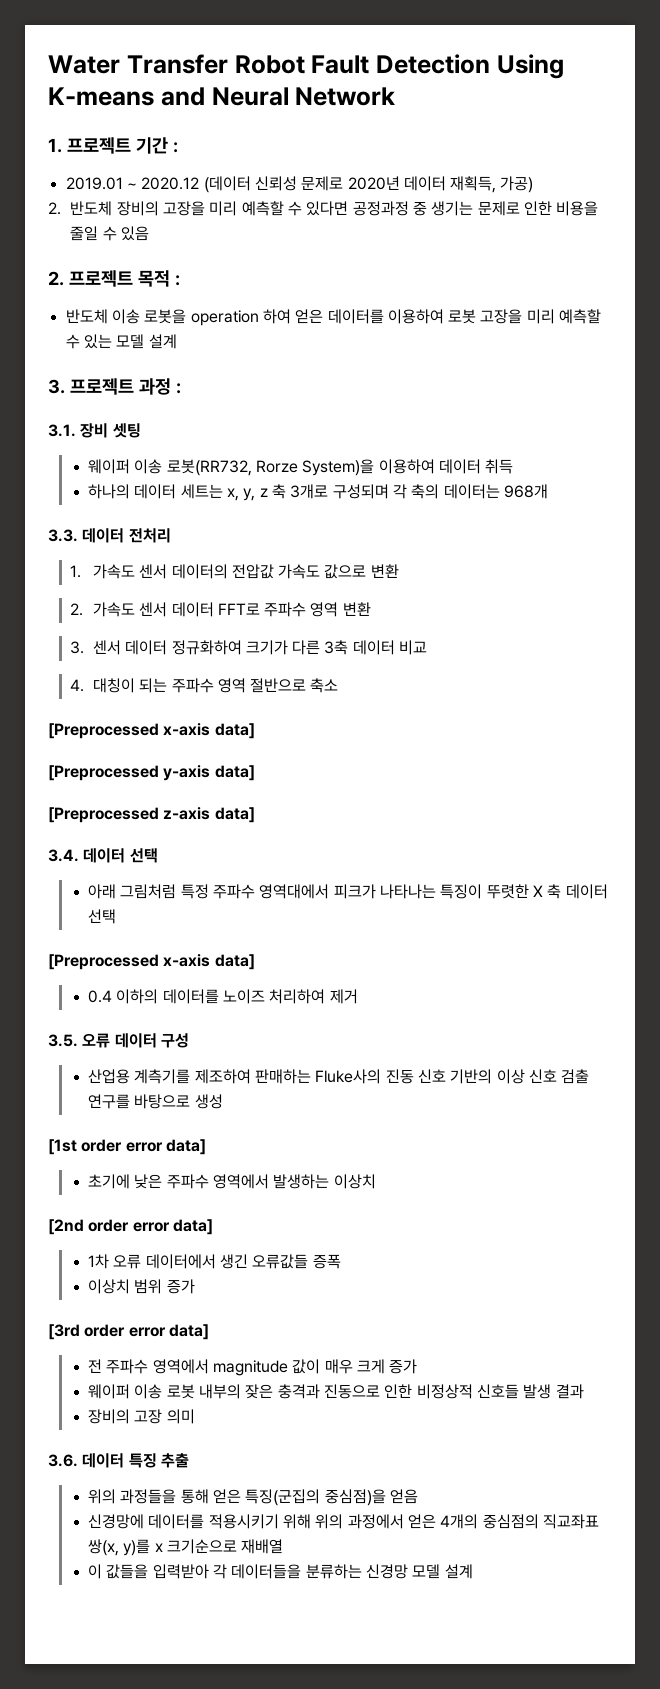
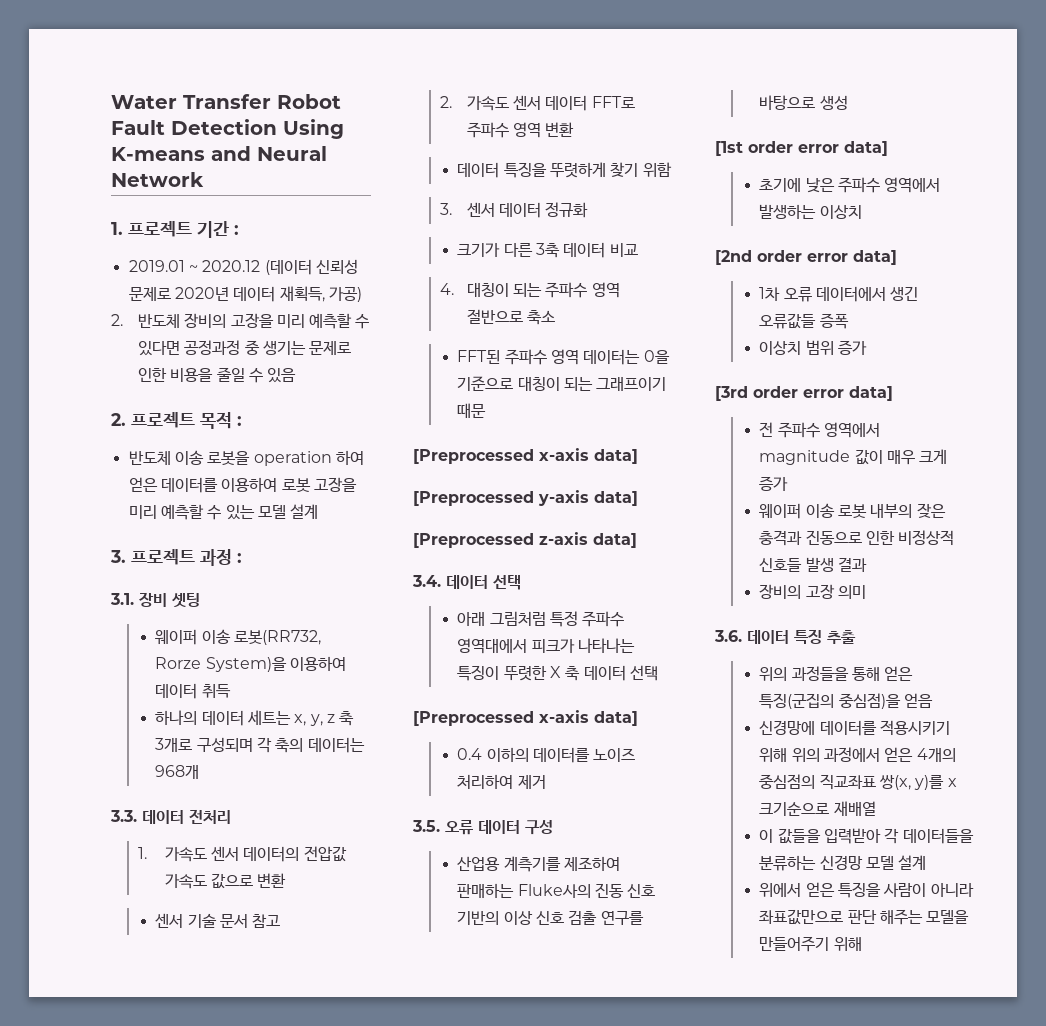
(399, 571) none -> [155,913,281,928] // 센서 기술 문서 참고
(371, 609) none -> [457,162,672,178] // 데이터 특징을 뚜렷하게 찾기 위함
[171,640,242,655] 정규화하여 -> [545,202,589,218] 정규화 //
(339, 685) none -> [457,349,670,365] [457,376,667,391] [457,403,487,418] // FFT된 주파수 영역 데이터는 0을 기준으로 대칭이 되는 그래프이기 때문
(473, 1571) none -> [759,882,974,898] [759,909,970,925] [759,936,862,952] // 위에서 얻은 특징을 사람이 아니라 좌표값만으로 판단 해주는 모델을 만들어주기 위해

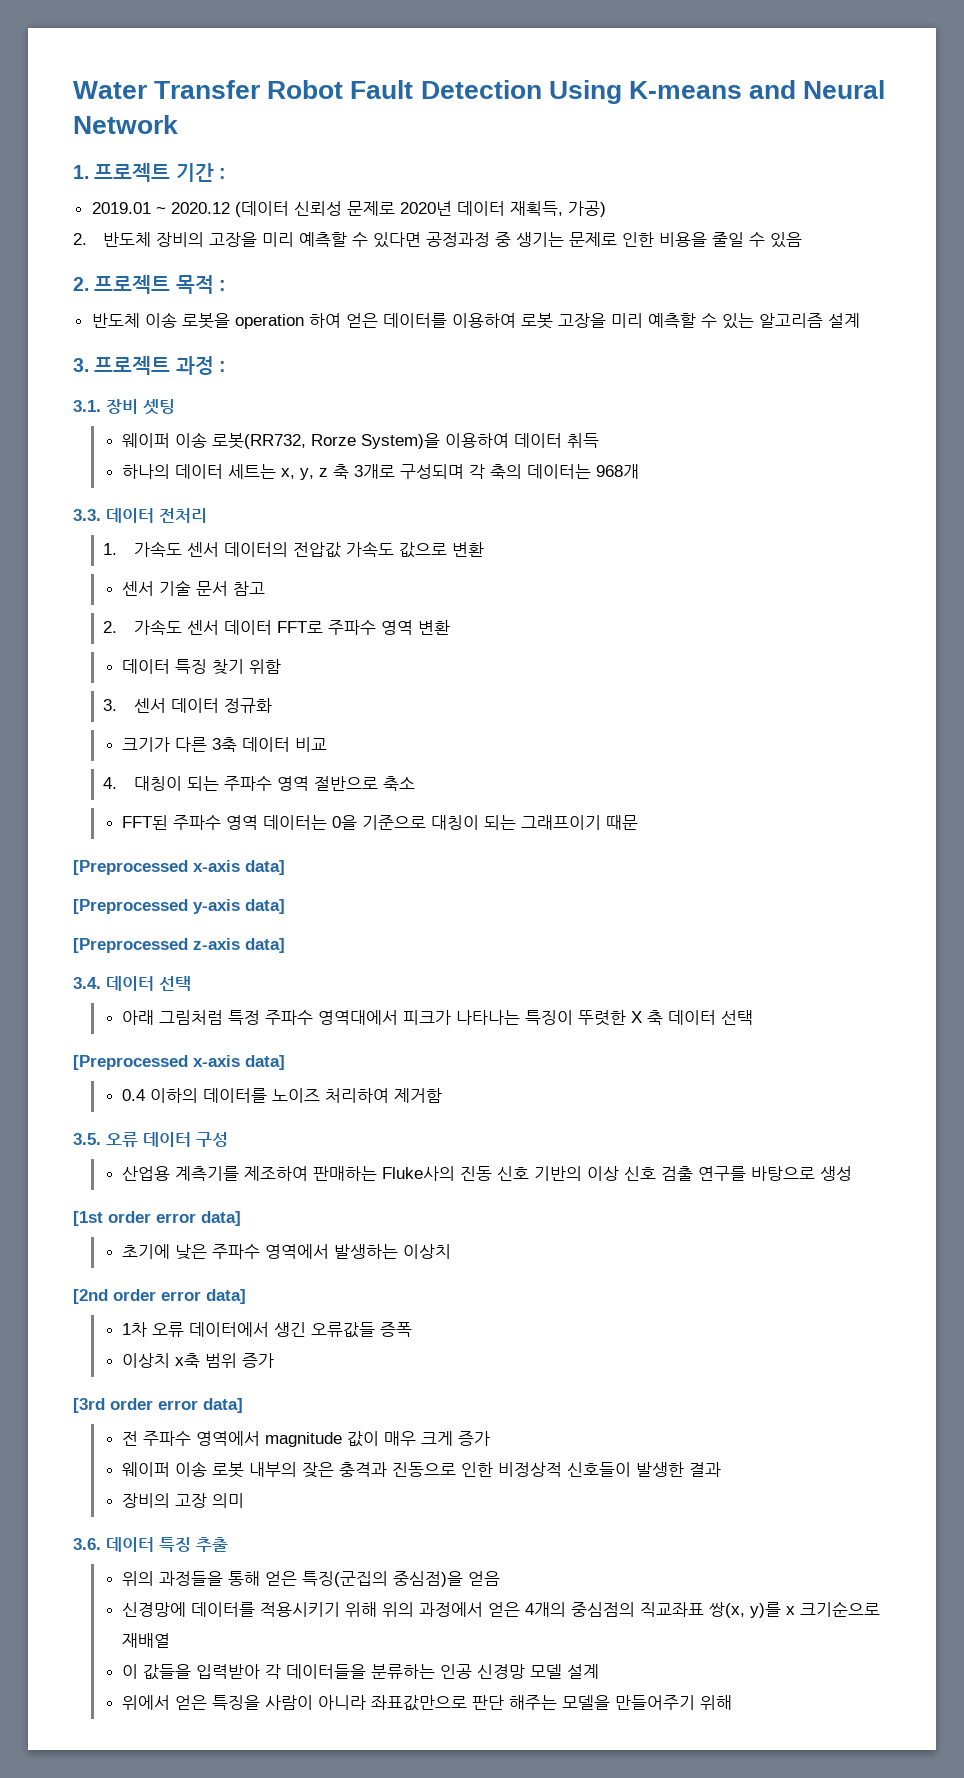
[257,505,286,519] 모델 -> [758,313,823,328] 알고리즘
[503,162,607,178] 특징을 뚜렷하게 -> [175,659,208,674] 특징
[517,775,546,789] 제거 -> [394,1088,443,1103] 제거함
(802, 348) none -> [175,1353,201,1368] x축
[759,557,834,572] 신호들 발생 -> [567,1462,685,1477] 신호들이 발생한
(817, 863) none -> [440,1664,473,1679] 인공

